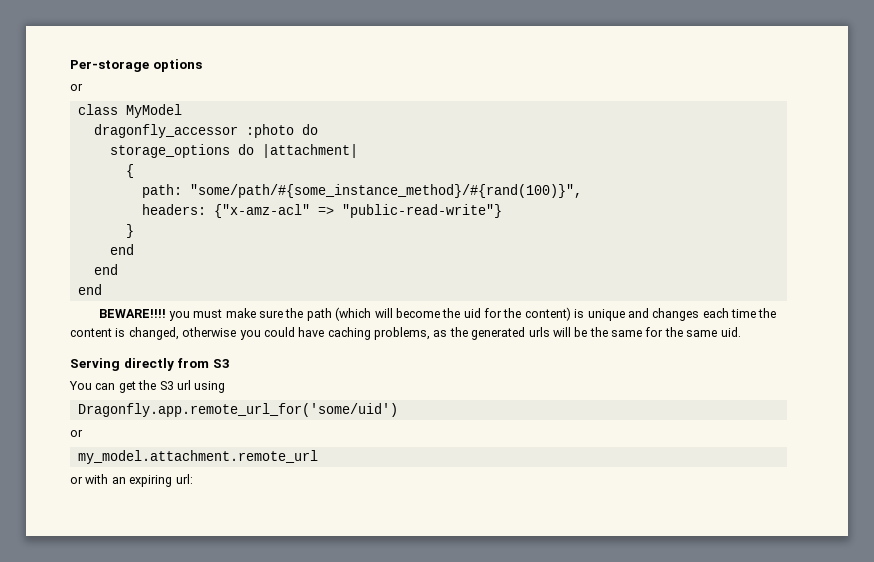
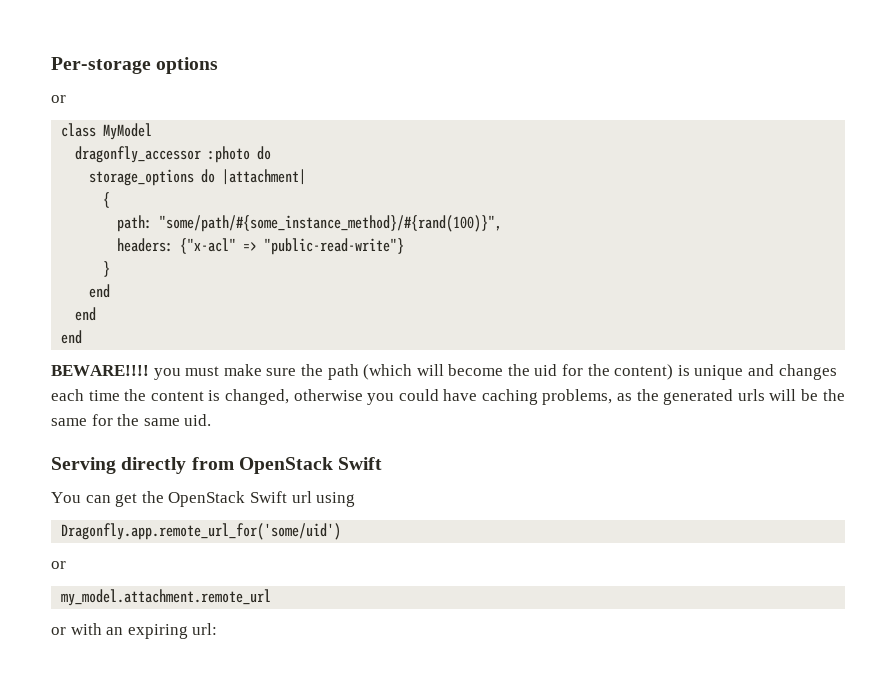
[213,204,310,218] {"x-amz-acl" -> [180,238,237,254] {"x-acl"
[212,359,230,368] S3 -> [238,457,383,474] OpenStack Swift
[159,381,174,390] S3 -> [168,491,287,507] OpenStack Swift

